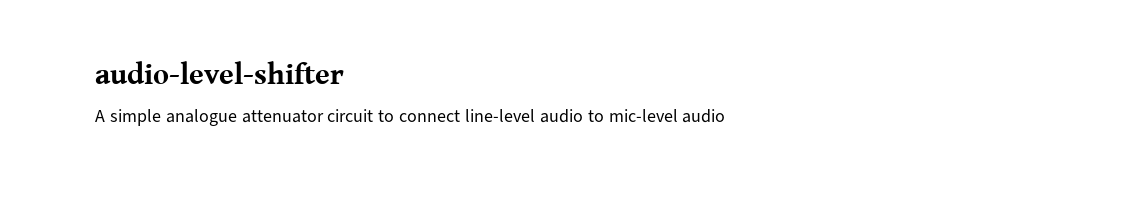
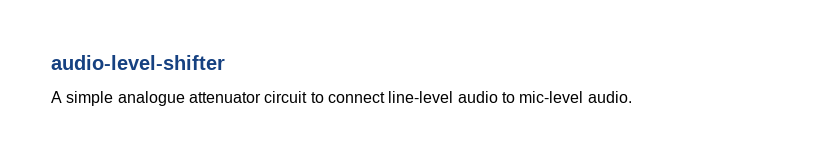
[682,109,726,123] audio -> [587,91,632,103] audio.

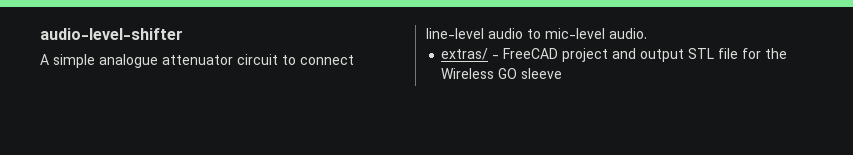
(632, 97) none -> [441,48,788,62] [441,68,563,79] // extras/ - FreeCAD project and output STL file for the Wireless GO sleeve

